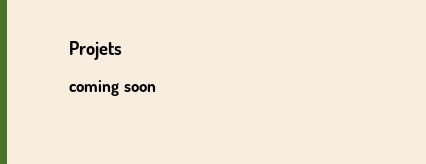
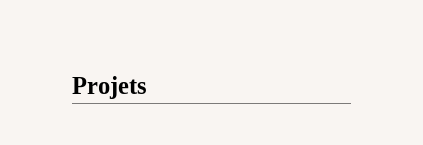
[69,80,156,96] // coming soon -> (147, 87) none

